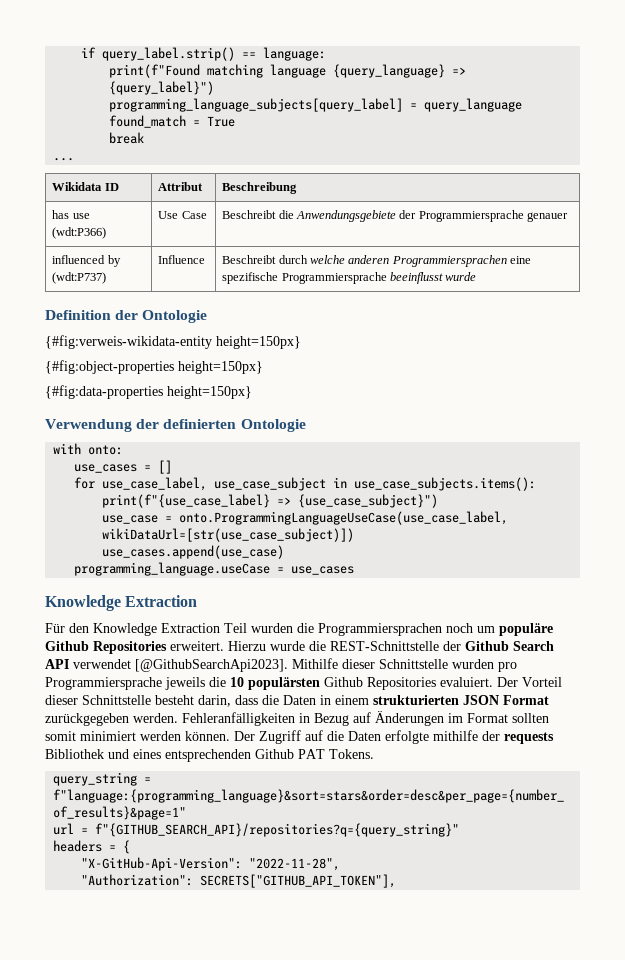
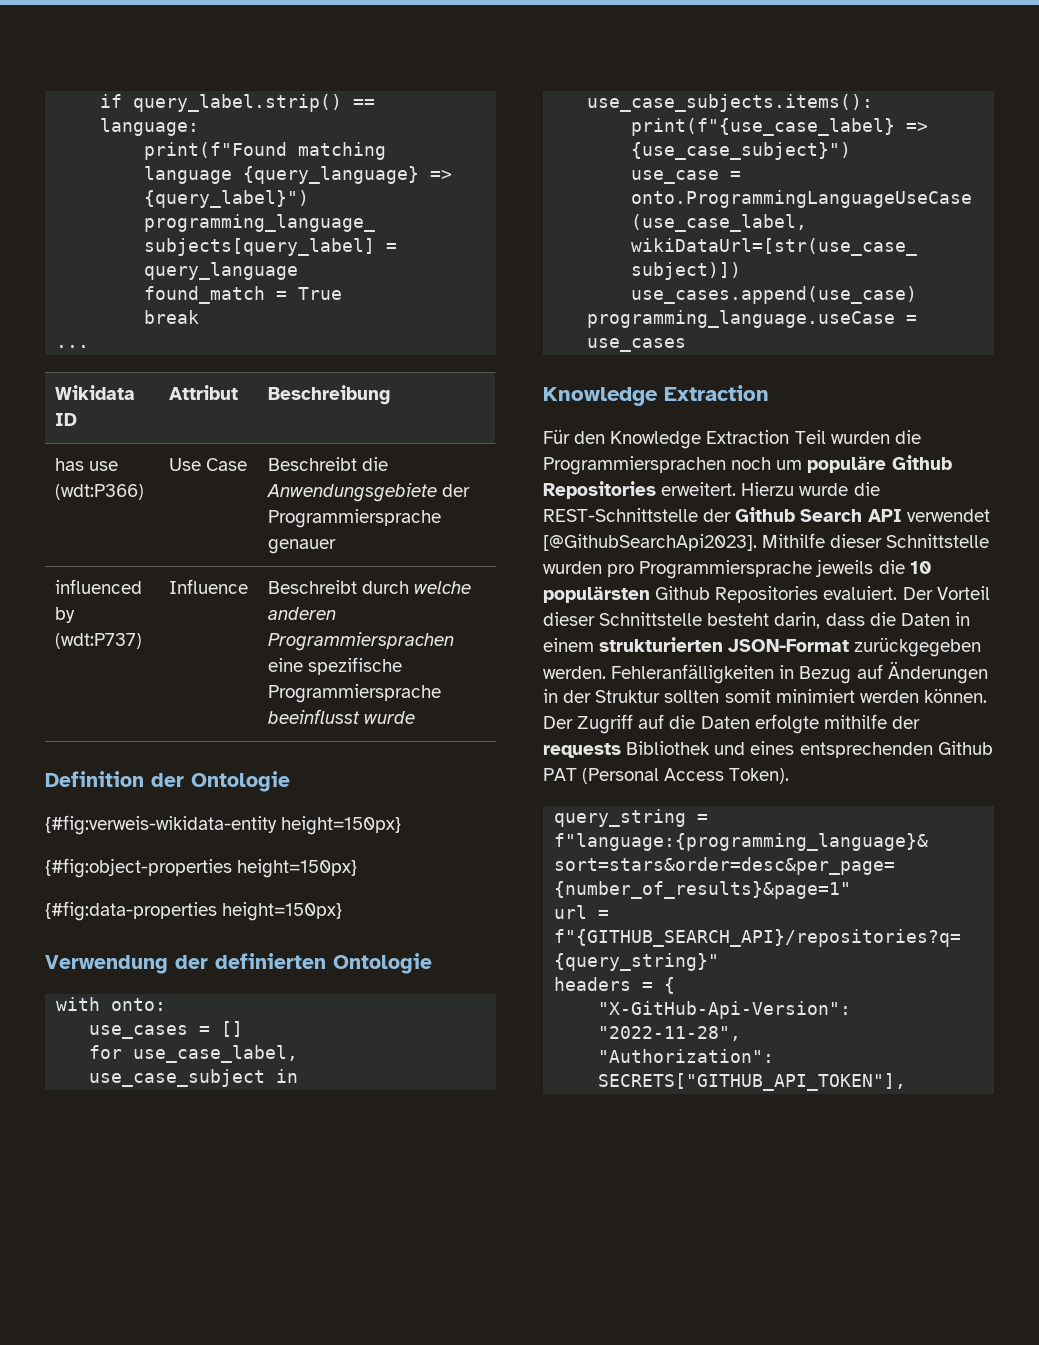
[463,695,549,705] JSON Format -> [728,639,850,652] JSON-Format
[448,713,508,723] im Format -> [543,689,661,703] in der Struktur
[329,749,374,759] Tokens. -> [582,768,790,784] (Personal Access Token).

